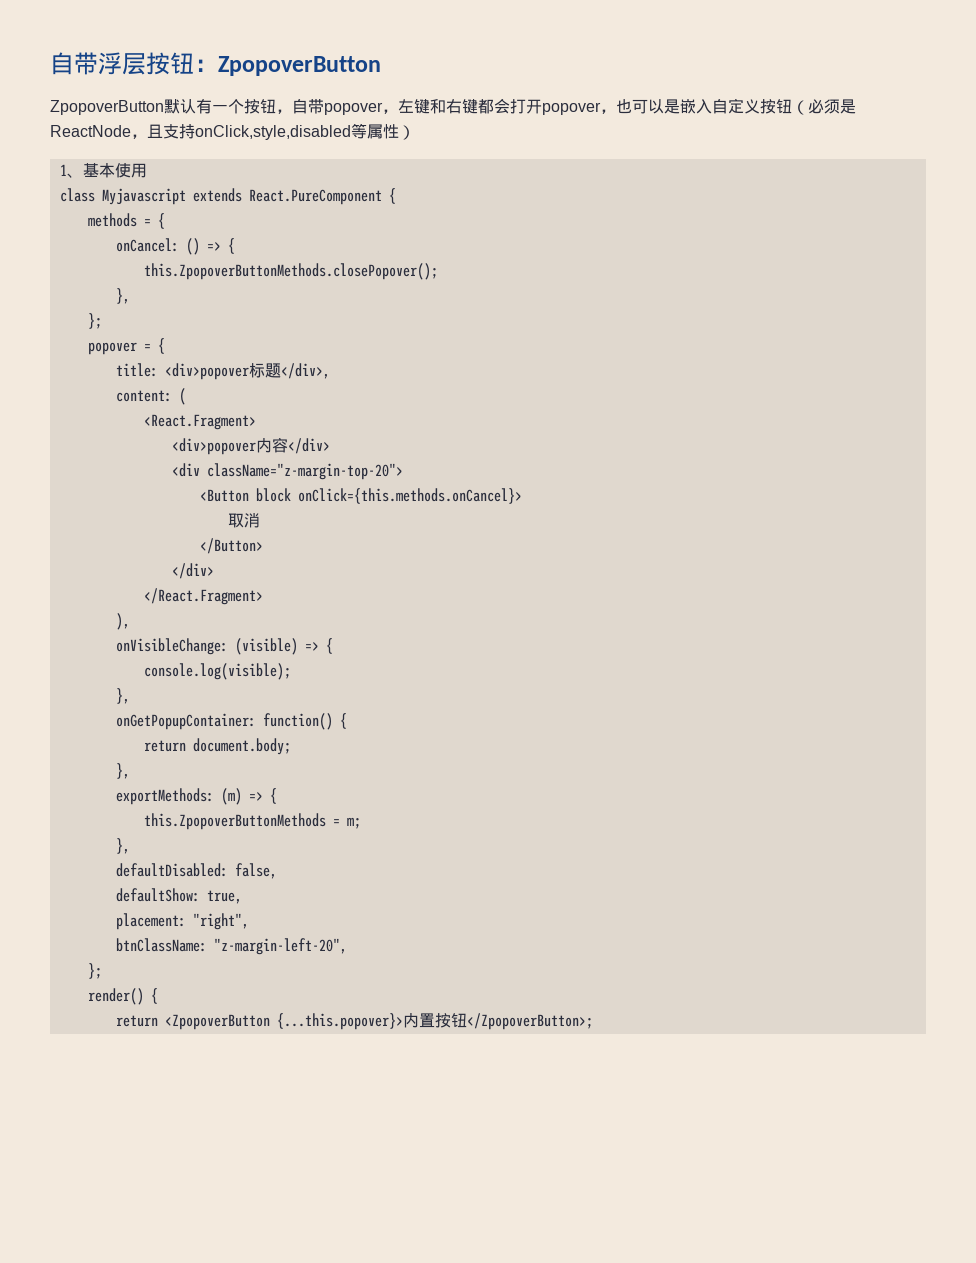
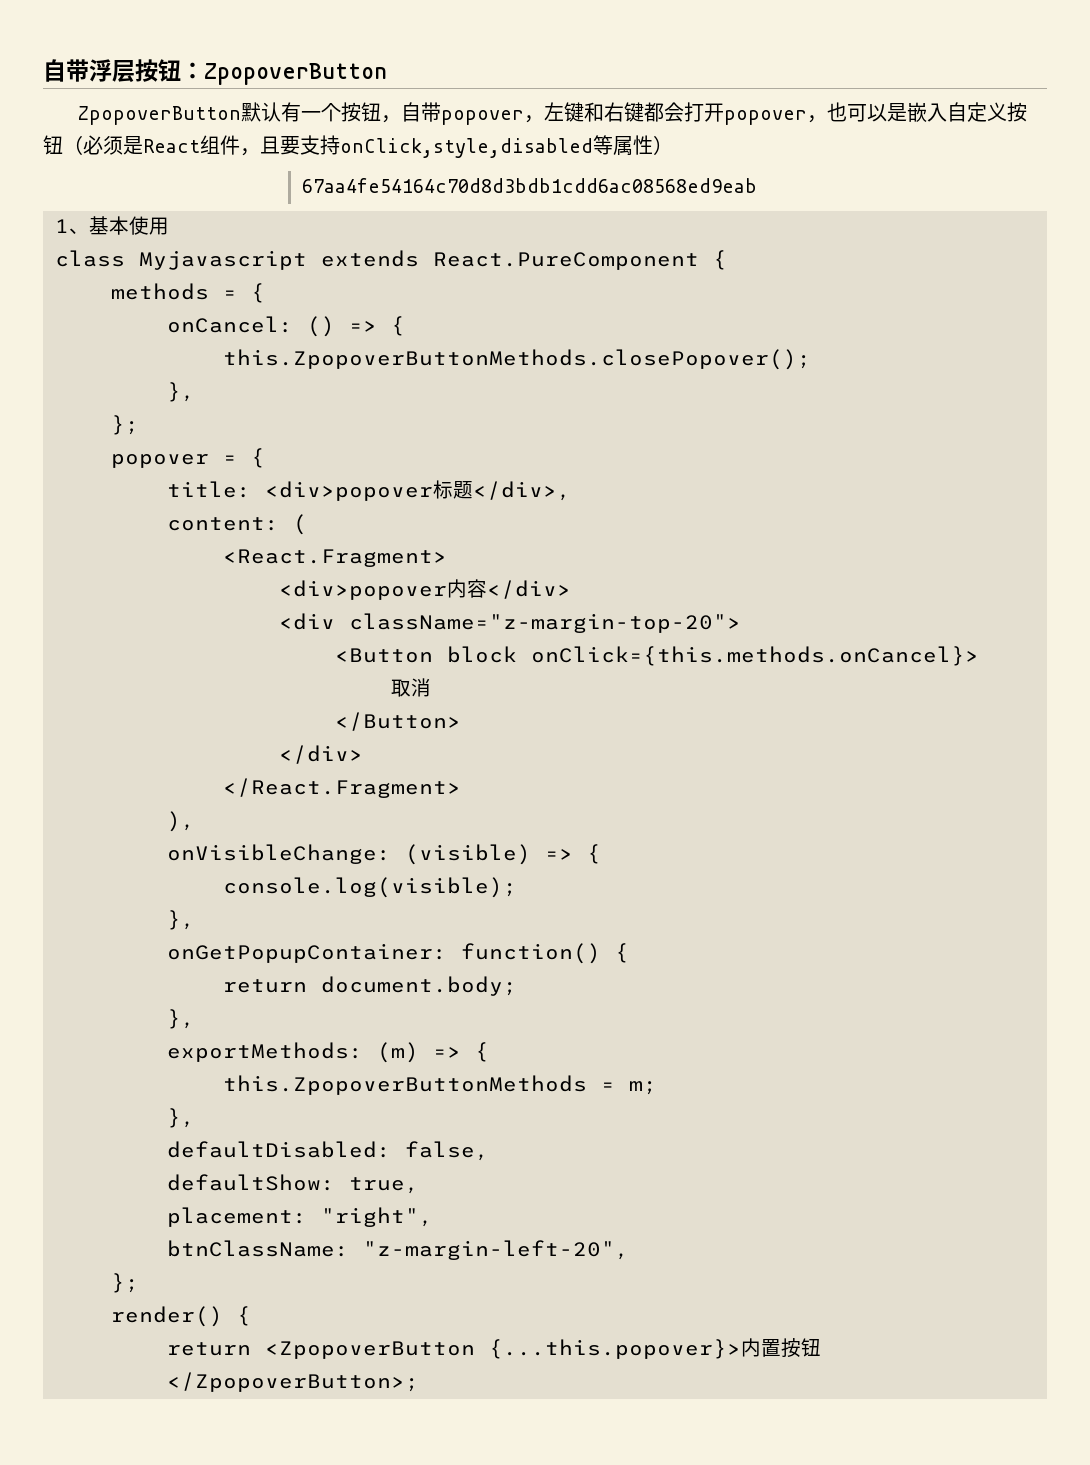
[50,124,163,139] ReactNode，且 -> [143,135,300,156] React组件，且要
(415, 132) none -> [301,178,757,193] // 67aa4fe54164c70d8d3bdb1cdd6ac08568ed9eab

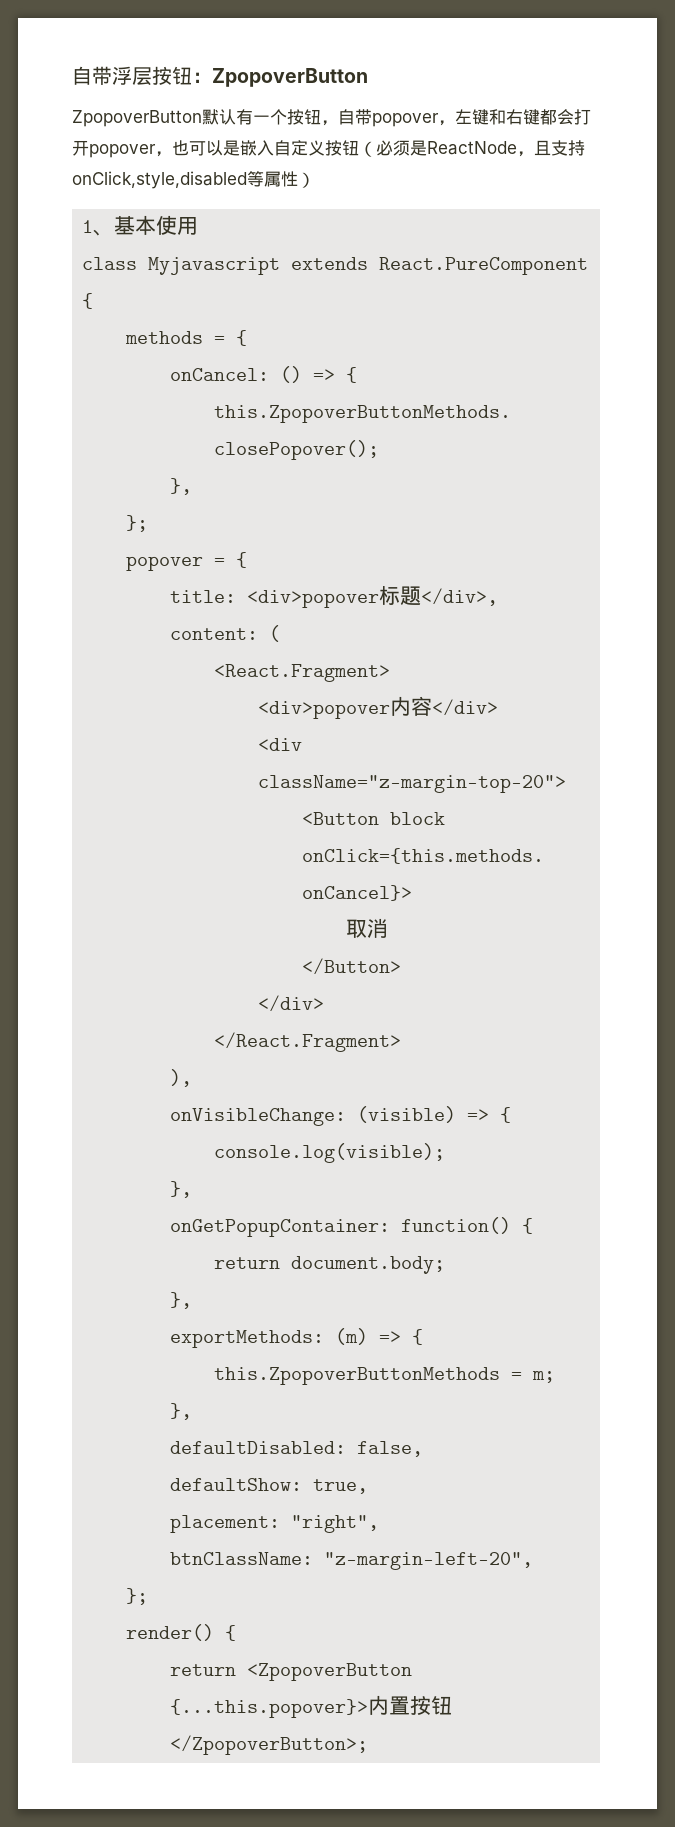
[143,135,300,156] React组件，且要 -> [427,140,551,157] ReactNode，且
[301,178,757,193] // 67aa4fe54164c70d8d3bdb1cdd6ac08568ed9eab -> (315, 180) none

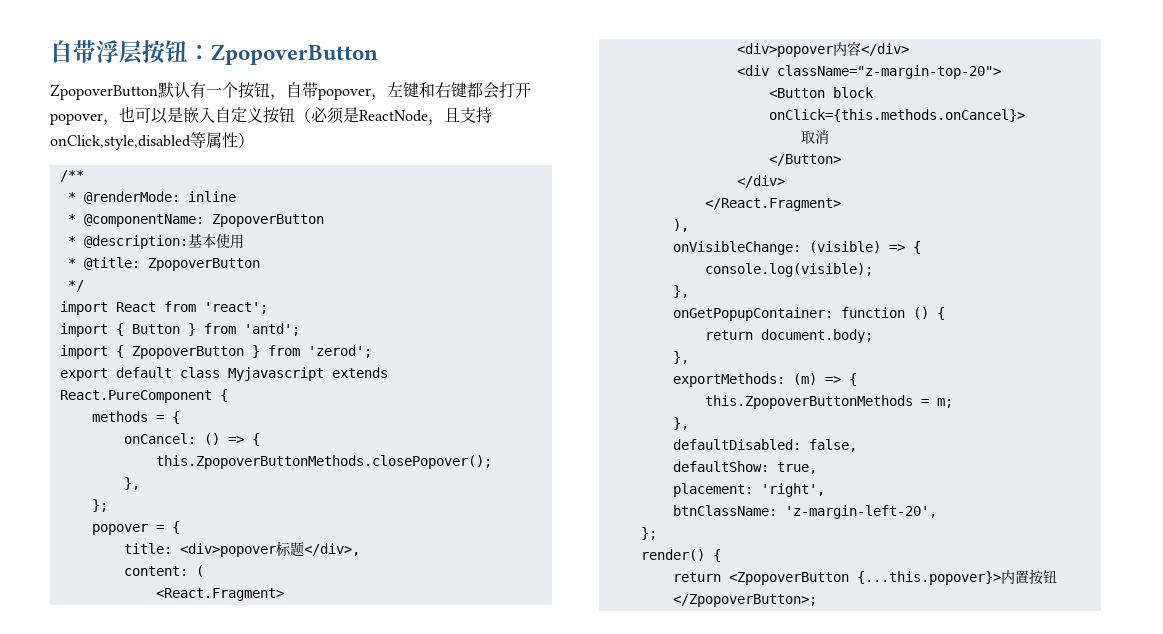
[82,215,199,236] 1、基本使用 // -> [59,170,84,182] [67,191,236,204] [67,214,324,227] [67,233,244,249] [67,257,260,271] [67,280,84,292] [59,301,268,315] [59,323,300,337] [59,345,372,359] [59,367,172,381] /** // * @renderMode: inline // * @componentName: ZpopoverButton // * @description:基本使用 // * @title: ZpopoverButton // */ // import React from 'react'; // import { Button } from 'antd'; // import { ZpopoverButton } from 'zerod'; // export default
[401,1217,512,1234] function() -> [840,307,929,319] function ()
[291,1515,380,1533] "right", -> [760,483,825,497] 'right',
[324,1552,534,1570] "z-margin-left-20", -> [784,505,937,519] 'z-margin-left-20',

